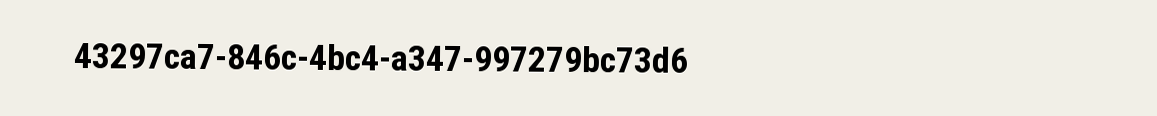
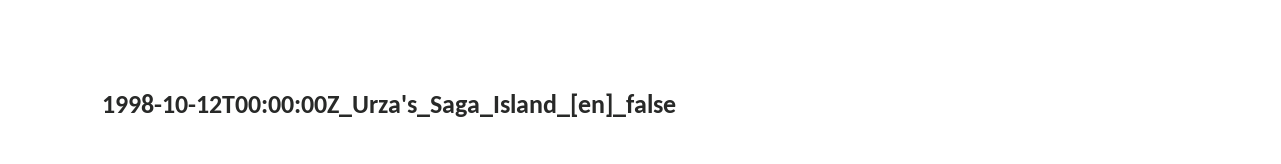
[73,41,689,73] 43297ca7-846c-4bc4-a347-997279bc73d6 -> [102,93,676,117] 1998-10-12T00:00:00Z_Urza's_Saga_Island_[en]_false

